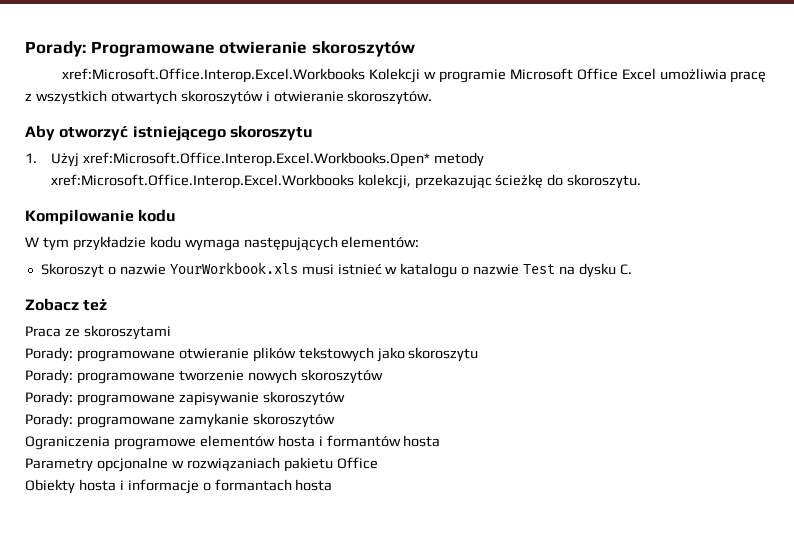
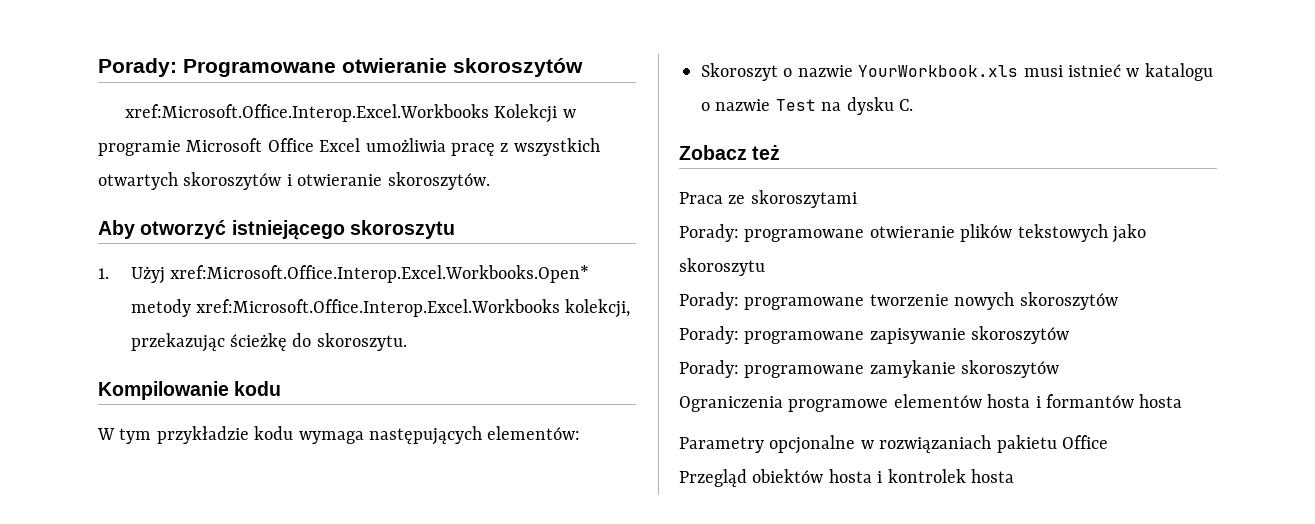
[25,479,292,494] Obiekty hosta i informacje o formantach -> [679,469,966,487] Przegląd obiektów hosta i kontrolek

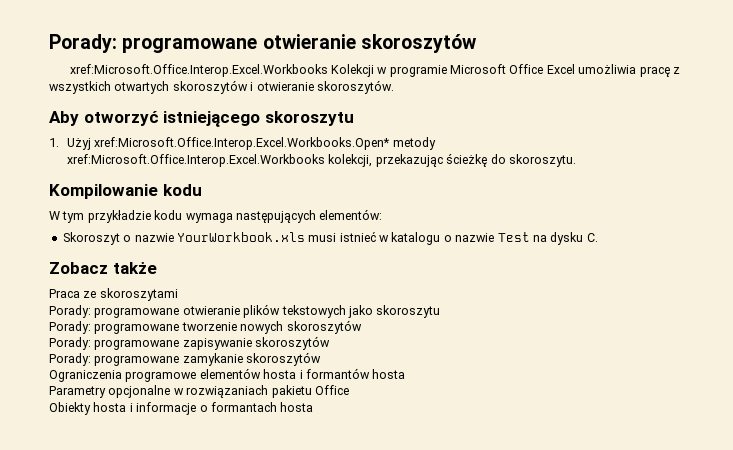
[98,58,336,77] Porady: Programowane -> [49,34,258,53] Porady: programowane
[752,145,781,160] też -> [112,262,157,274] także
[679,469,966,487] Przegląd obiektów hosta i kontrolek -> [49,402,277,415] Obiekty hosta i informacje o formantach

